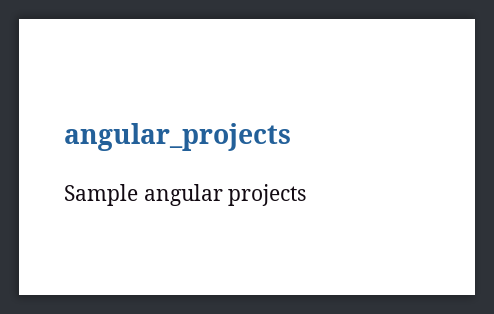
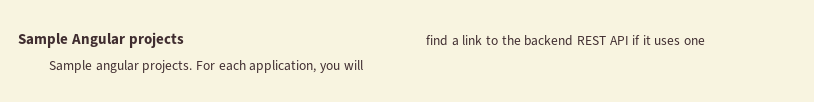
[64,123,291,151] angular_projects -> [18,32,185,48] Sample Angular projects
[228,184,307,206] projects -> [142,60,363,73] [426,35,706,46] projects. For each application, you will find a link to the backend REST API if it uses one

